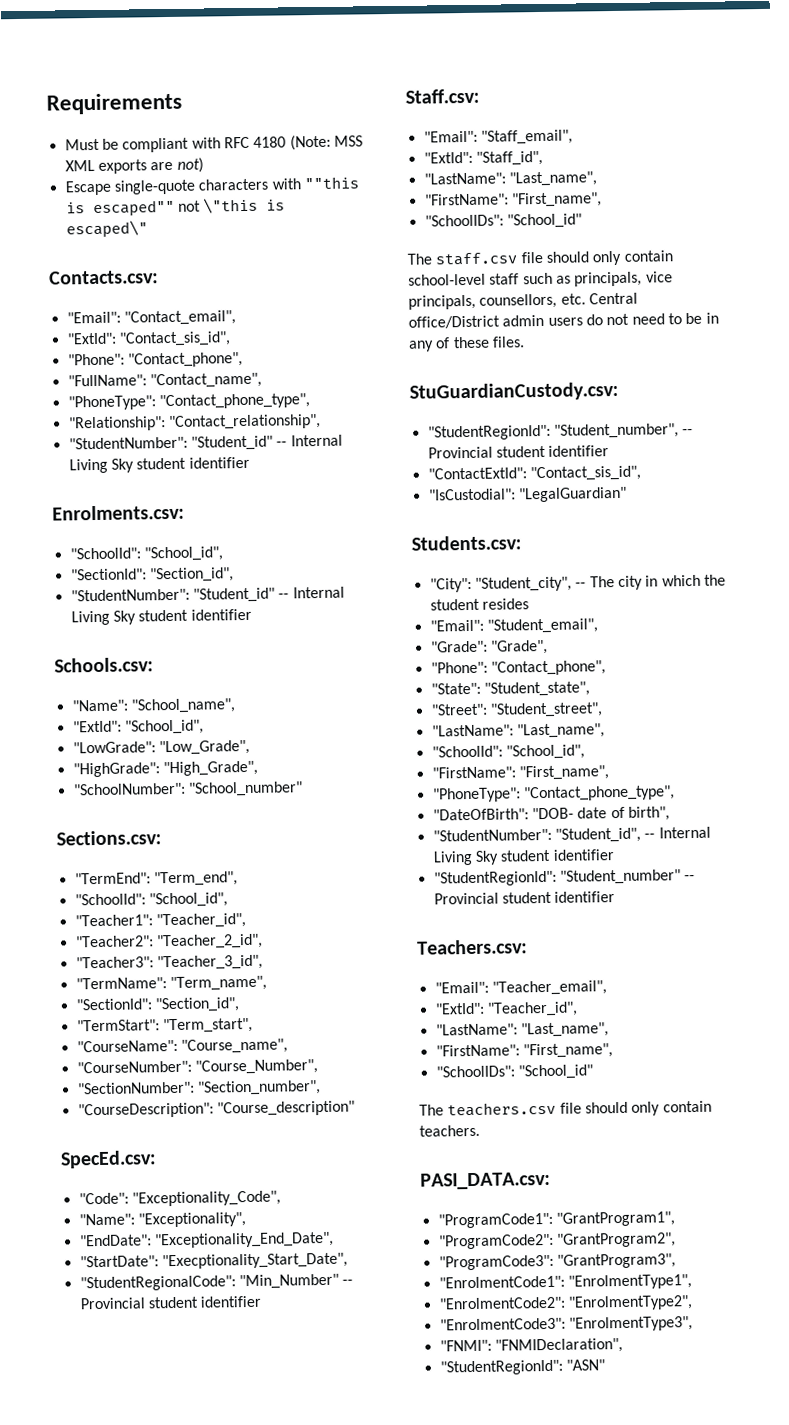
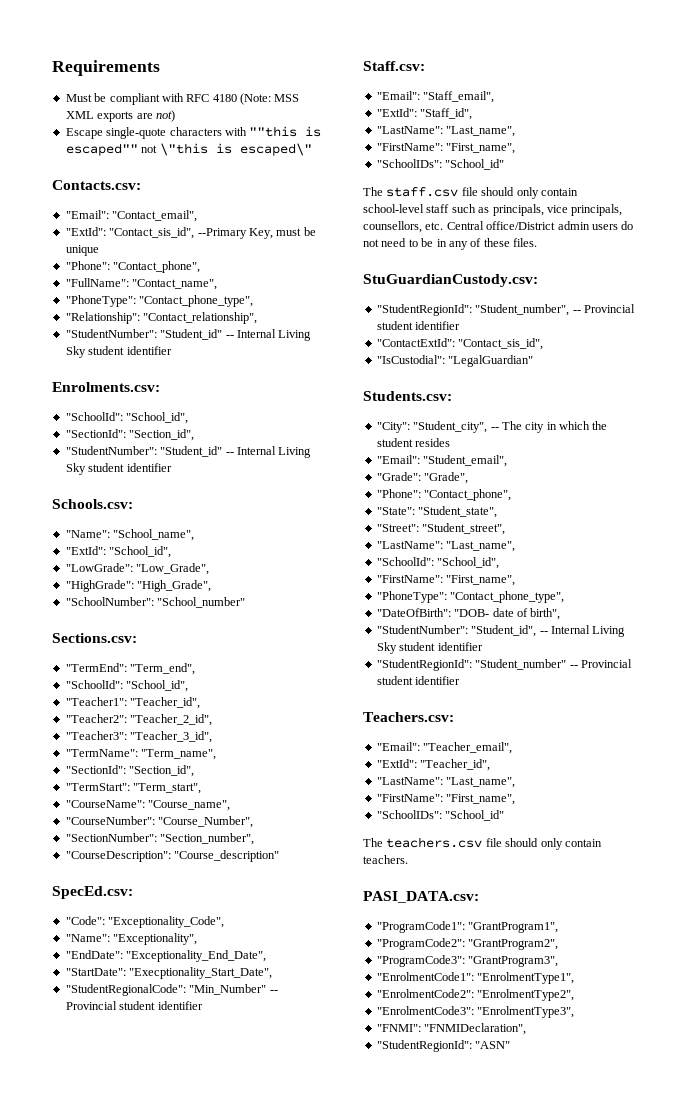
(231, 339) none -> [197,227,316,239] [65,245,99,256] --Primary Key, must be unique

